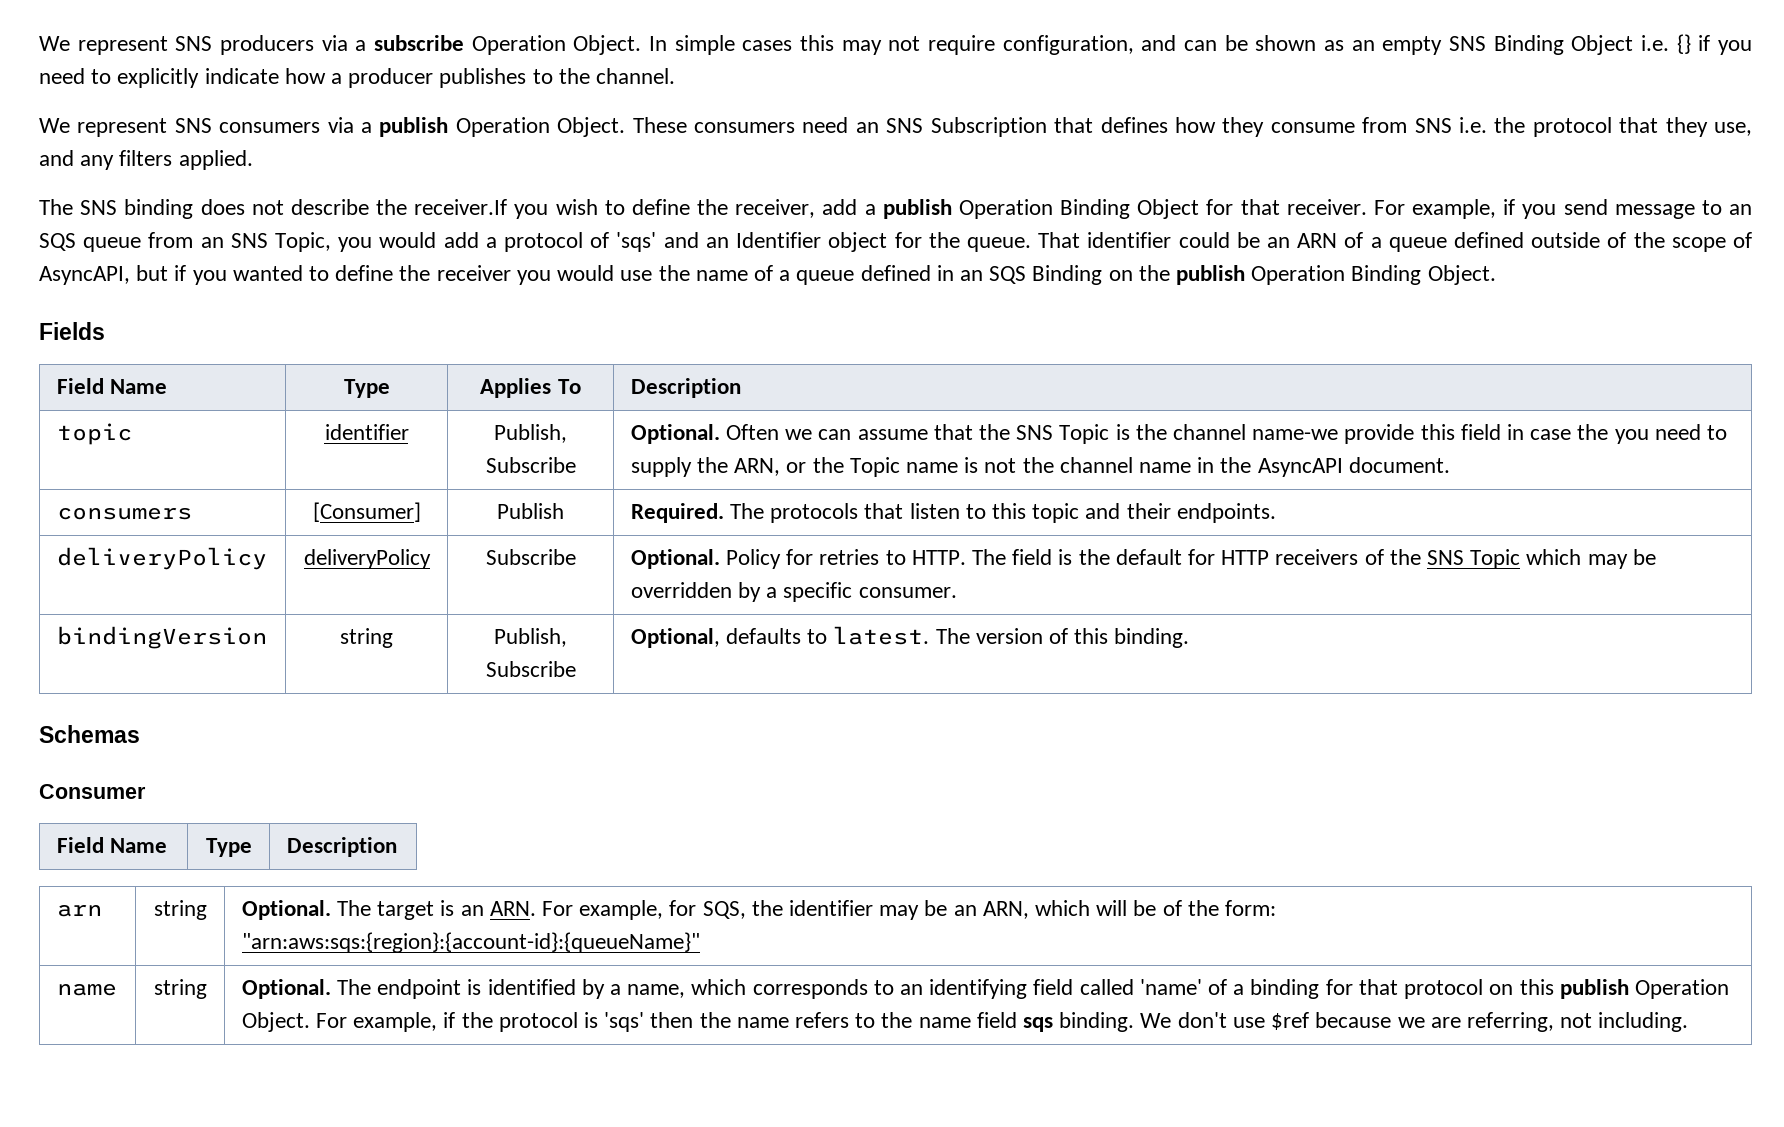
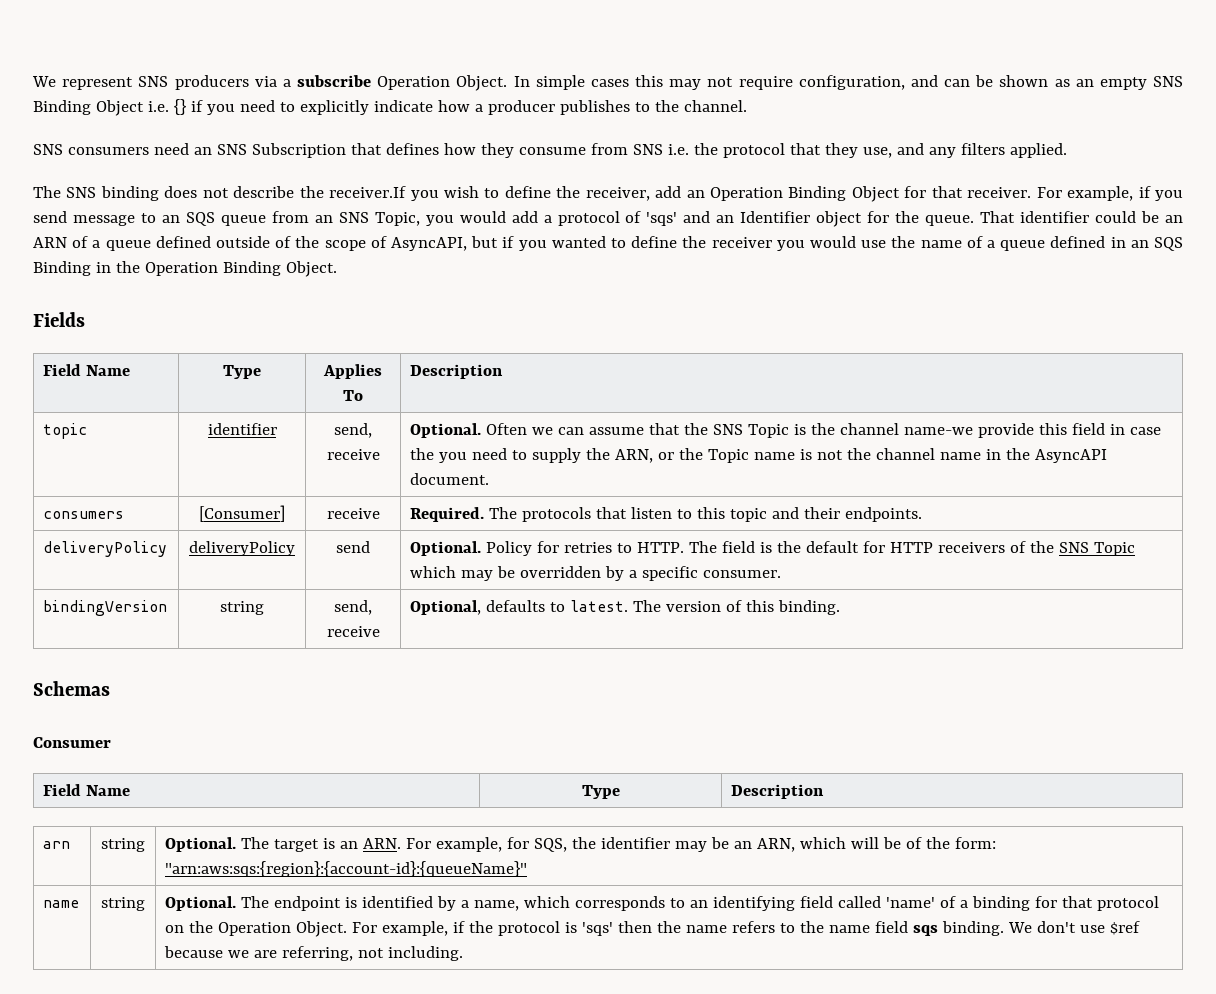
[39,117,687,137] We represent SNS consumers via a publish Operation Object. These -> [33,144,63,155] SNS
[864,199,952,219] a publish -> [686,190,705,198] an
[1108,265,1246,285] on the publish -> [95,261,140,273] in the
[494,424,567,443] [485,457,576,473] Publish, Subscribe -> [334,423,372,438] [326,449,380,460] send, receive
[497,503,564,519] Publish -> [326,508,380,519] receive
[485,549,576,565] Subscribe -> [336,541,370,553] send
[494,628,567,647] [485,661,576,677] Publish, Subscribe -> [334,600,372,615] [326,626,380,637] send, receive
[1519,979,1629,999] this publish -> [189,921,214,933] the

